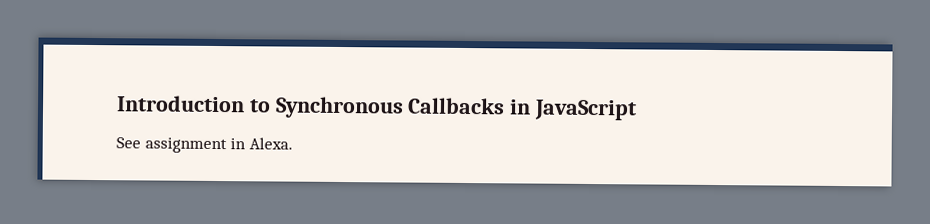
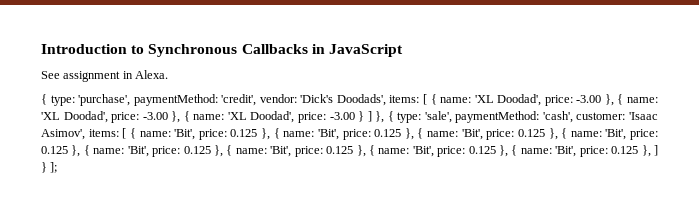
(293, 143) none -> [41,94,658,106] [41,111,658,123] [41,128,658,140] [41,145,658,157] [41,162,58,173] // { type: 'purchase', paymentMethod: 'credit', vendor: 'Dick's Doodads', items: [ { name: 'XL Doodad', price: -3.00 }, { name: 'XL Doodad', price: -3.00 }, { name: 'XL Doodad', price: -3.00 } ] }, { type: 'sale', paymentMethod: 'cash', customer: 'Isaac Asimov', items: [ { name: 'Bit', price: 0.125 }, { name: 'Bit', price: 0.125 }, { name: 'Bit', price: 0.125 }, { name: 'Bit', price: 0.125 }, { name: 'Bit', price: 0.125 }, { name: 'Bit', price: 0.125 }, { name: 'Bit', price: 0.125 }, { name: 'Bit', price: 0.125 }, ] } ];

